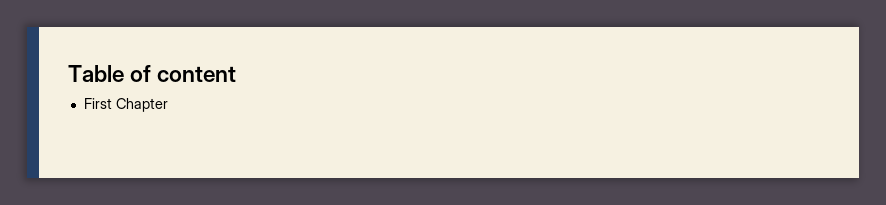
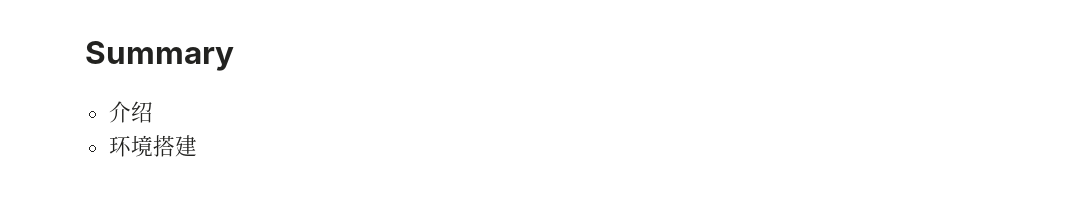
[68,65,237,82] [83,98,168,112] Table of content // First Chapter -> [85,41,234,71] [108,101,153,123] [108,135,197,157] Summary // 介绍 // 环境搭建

